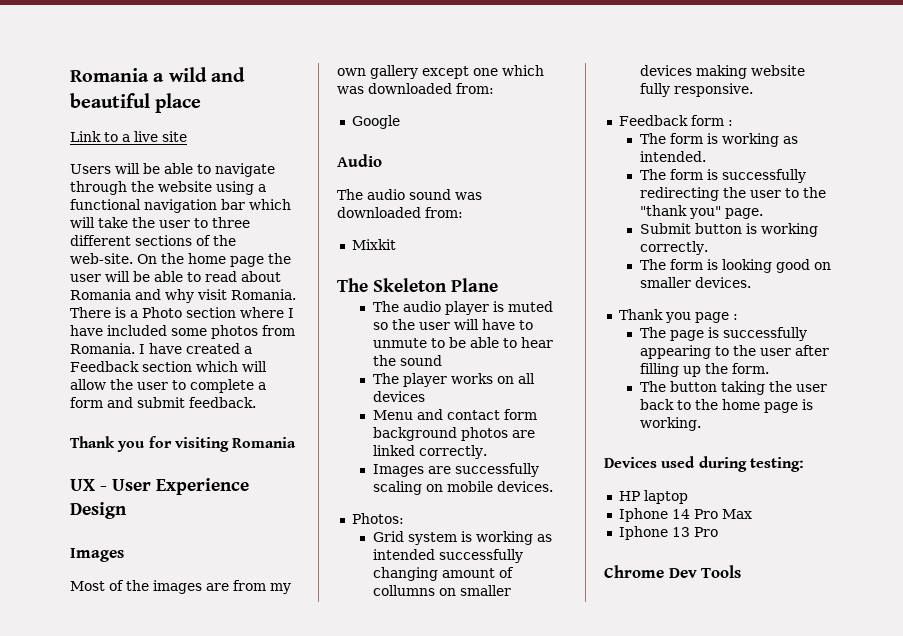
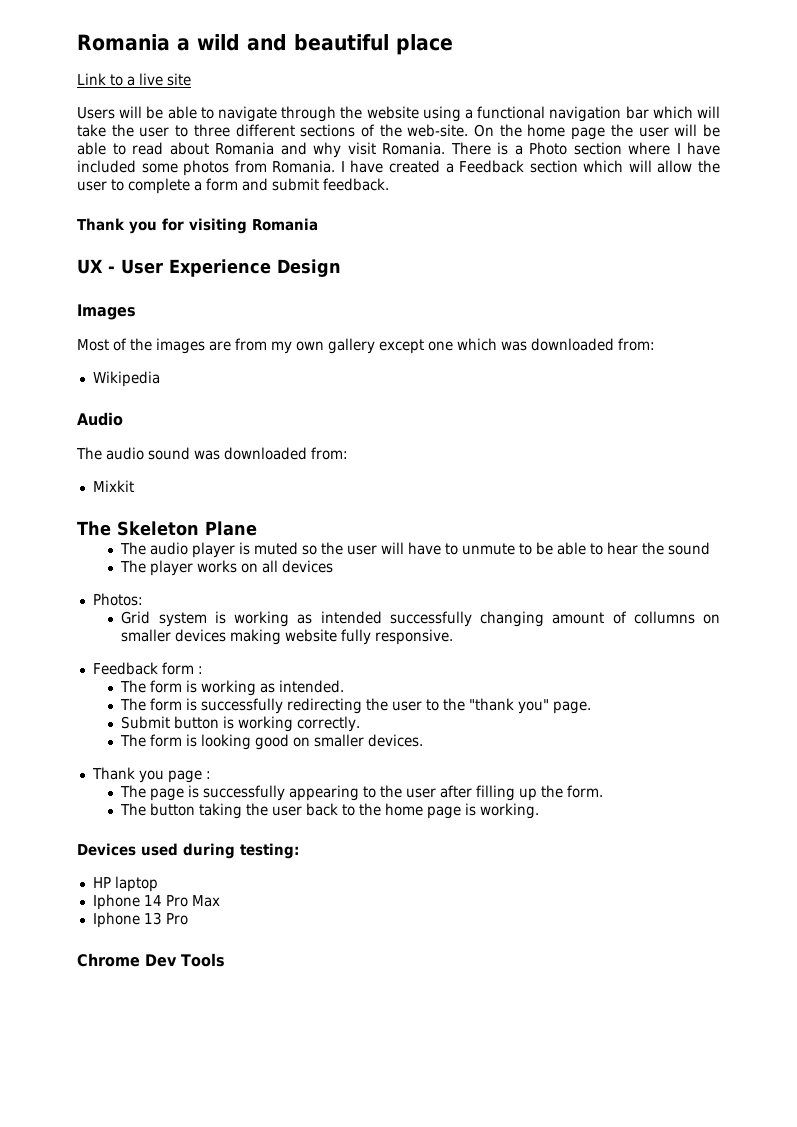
[351,115,400,129] Google -> [92,371,160,387] Wikipedia
[372,409,537,420] [372,427,535,441] [372,445,487,459] [372,463,539,477] [372,481,553,495] // Menu and contact form background photos are linked correctly. // Images are successfully scaling on mobile devices. -> (334, 566) none

